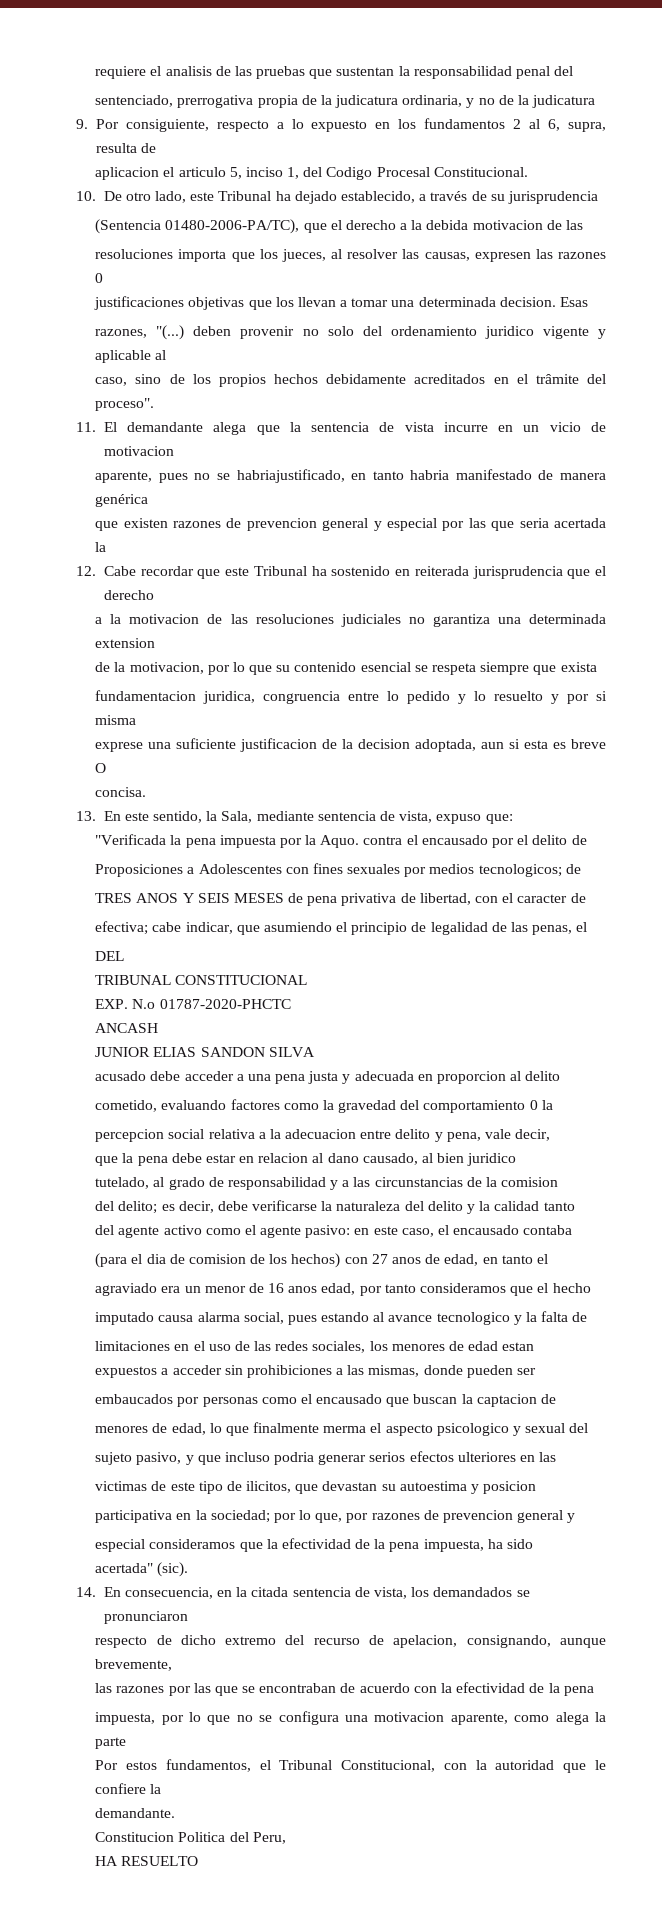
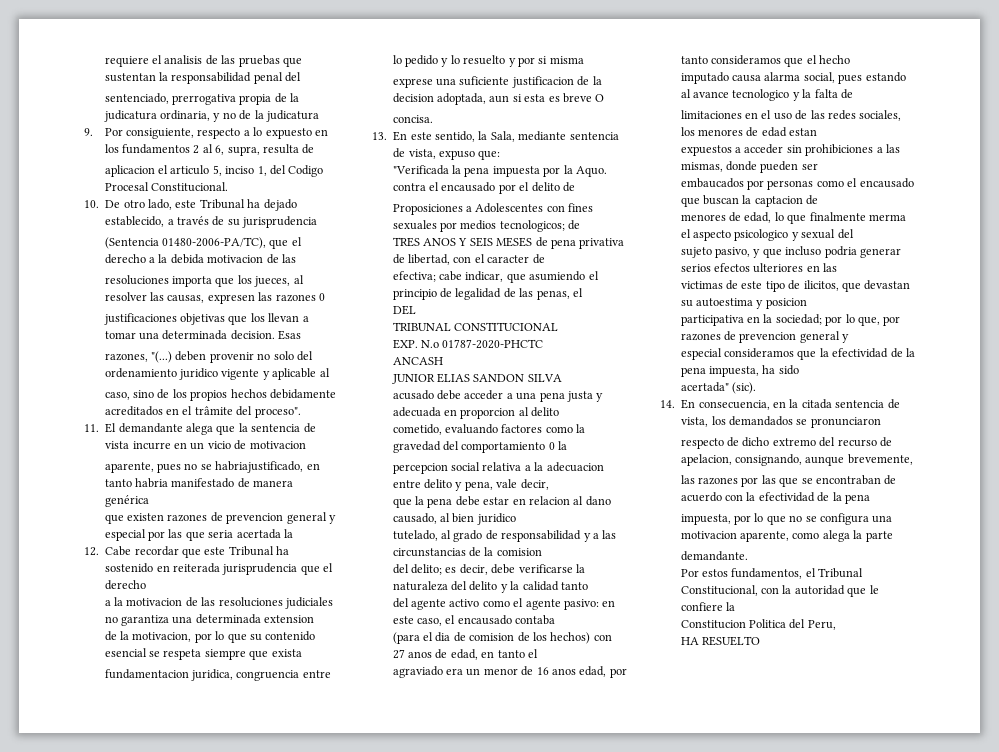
(127, 1743) none -> [680,551,748,561] // demandante.
[95,1808,176,1818] // demandante. -> (736, 606) none

